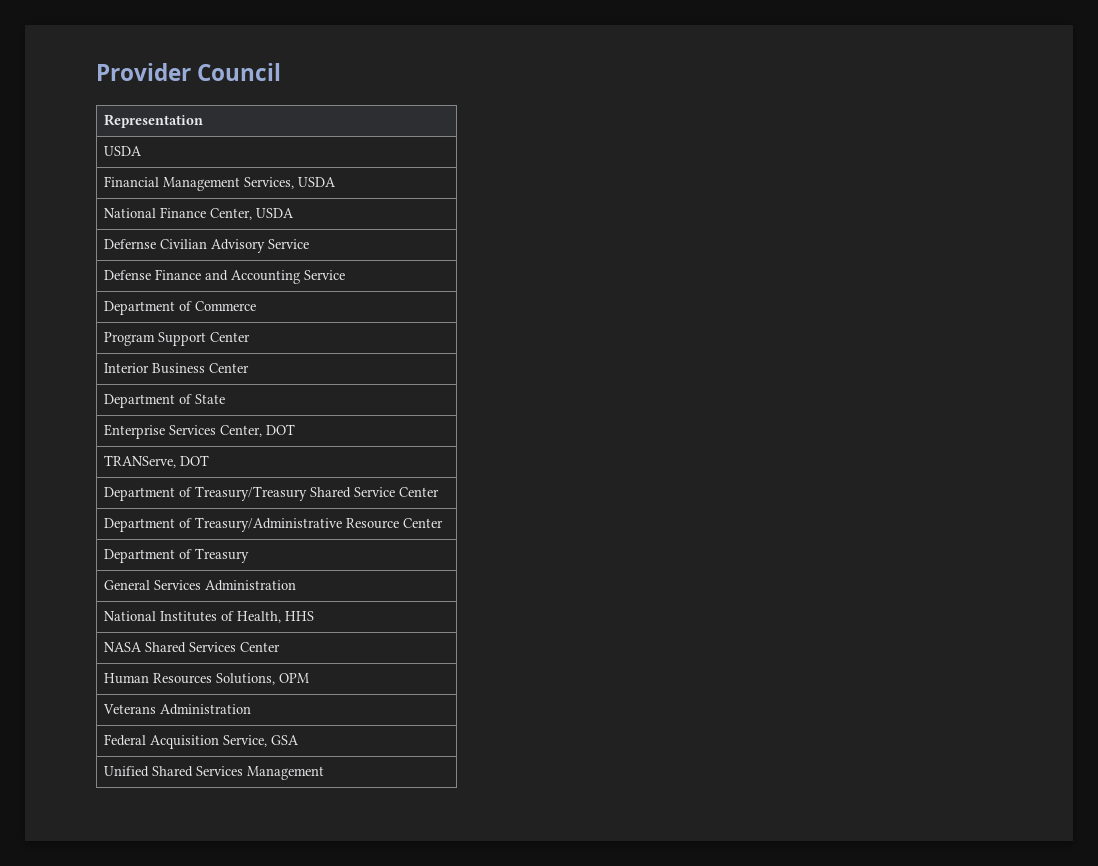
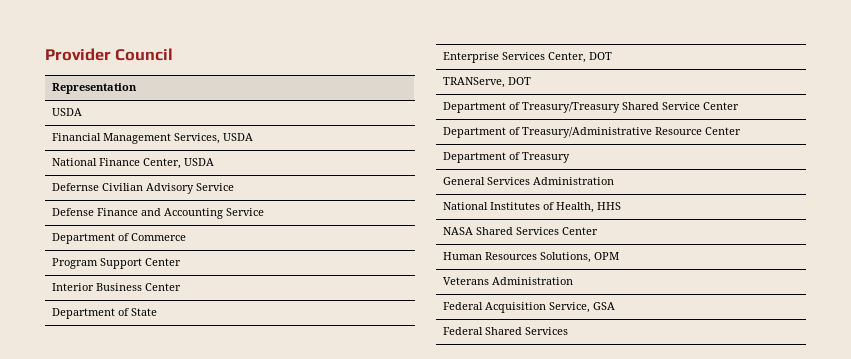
[104,766,325,780] Unified Shared Services Management -> [442,327,568,335] Federal Shared Services

